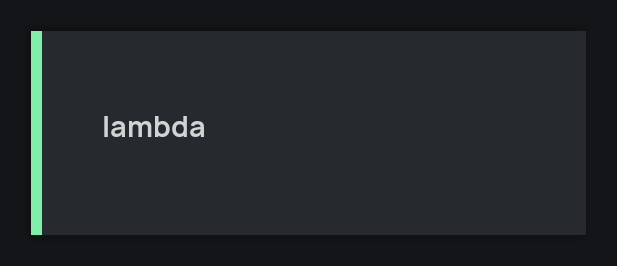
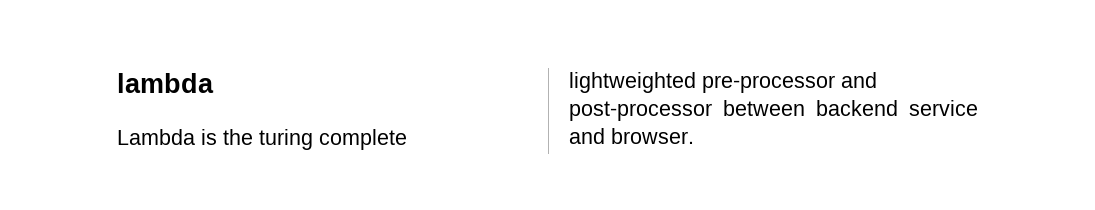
(206, 126) none -> [117,129,407,150] [569,72,877,93] [569,100,978,121] [569,128,694,144] // Lambda is the turing complete lightweighted pre-processor and post-processor between backend service and browser.

